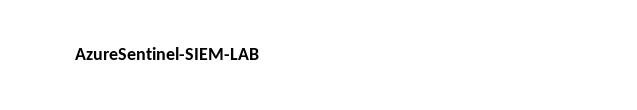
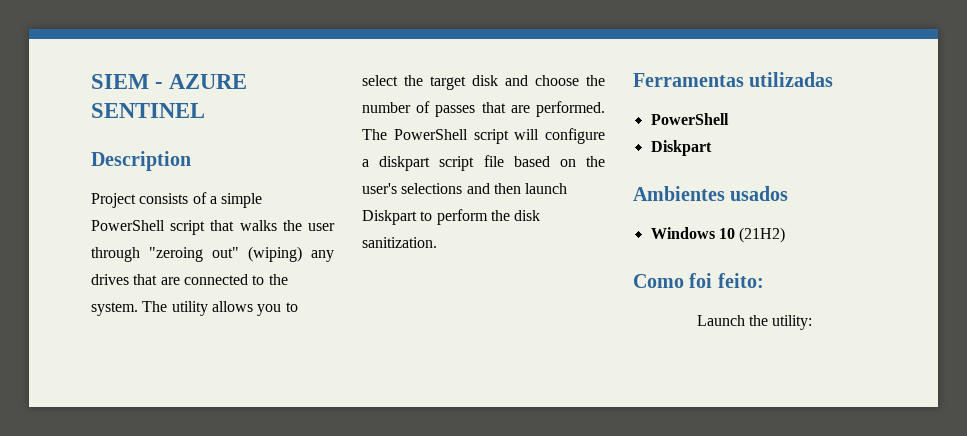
[75,47,259,60] AzureSentinel-SIEM-LAB -> [91,74,248,89] [91,103,205,118] [91,151,191,171] [91,192,263,208] [91,220,335,235] [91,246,334,262] [91,274,288,285] [91,301,298,316] [362,75,605,90] [362,101,605,117] [362,128,605,144] [362,155,605,171] [362,183,568,194] [362,209,541,225] [362,237,437,248] [633,72,834,87] [650,113,729,125] [650,140,712,156] [633,186,789,201] [650,227,786,243] [633,273,764,288] [696,315,813,330] SIEM - AZURE SENTINEL // Description // Project consists of a simple PowerShell script that walks the user through "zeroing out" (wiping) any drives that are connected to the system. The utility allows you to select the target disk and choose the number of passes that are performed. The PowerShell script will configure a diskpart script file based on the user's selections and then launch Diskpart to perform the disk sanitization. // Ferramentas utilizadas // PowerShell // Diskpart // Ambientes usados // Windows 10 (21H2) // Como foi feito: // Launch the utility:

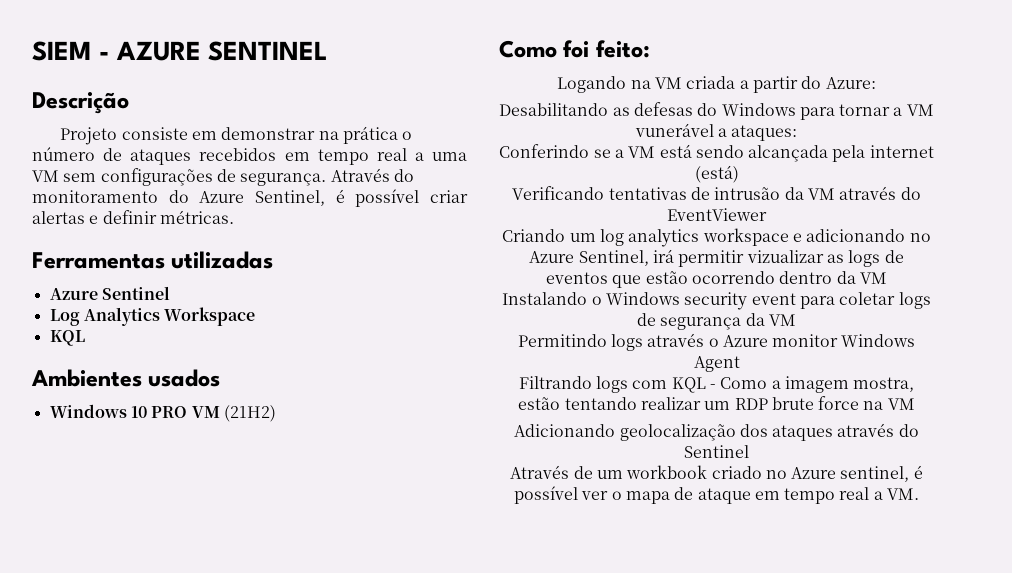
[91,151,191,171] [91,192,263,208] [91,220,335,235] [91,246,334,262] [91,274,288,285] [91,301,298,316] [362,75,605,90] [362,101,605,117] [362,128,605,144] [362,155,605,171] [362,183,568,194] [362,209,541,225] [362,237,437,248] [633,72,834,87] [650,113,729,125] [650,140,712,156] Description // Project consists of a simple PowerShell script that walks the user through "zeroing out" (wiping) any drives that are connected to the system. The utility allows you to select the target disk and choose the number of passes that are performed. The PowerShell script will configure a diskpart script file based on the user's selections and then launch Diskpart to perform the disk sanitization. // Ferramentas utilizadas // PowerShell // Diskpart -> [32,92,129,114] [60,126,413,145] [32,147,467,165] [32,168,414,186] [32,189,469,207] [32,210,234,224] [32,251,274,269] [49,286,170,300] [49,307,256,326] [49,330,85,346] Descrição // Projeto consiste em demonstrar na prática o número de ataques recebidos em tempo real a uma VM sem configurações de segurança. Através do monitoramento do Azure Sentinel, é possível criar alertas e definir métricas. // Ferramentas utilizadas // Azure Sentinel // Log Analytics Workspace // KQL
(735, 233) none -> [151,406,220,418] PRO VM
[696,315,813,330] Launch the utility: -> [557,76,876,93] [499,102,934,120] [634,123,798,141] [499,144,934,162] [694,165,739,183] [512,186,921,200] [667,208,767,221] [502,228,931,247] [529,249,904,267] [546,271,887,288] [502,292,931,310] [637,313,796,330] [517,333,916,351] [693,356,740,372] [518,376,915,393] [518,396,915,410] [514,423,919,441] [684,445,749,458] [510,465,923,482] [513,486,920,504] Logando na VM criada a partir do Azure: // Desabilitando as defesas do Windows para tornar a VM vunerável a ataques: // Conferindo se a VM está sendo alcançada pela internet (está) // Verificando tentativas de intrusão da VM através do EventViewer // Criando um log analytics workspace e adicionando no Azure Sentinel, irá permitir vizualizar as logs de eventos que estão ocorrendo dentro da VM // Instalando o Windows security event para coletar logs de segurança da VM // Permitindo logs através o Azure monitor Windows Agent // Filtrando logs com KQL - Como a imagem mostra, estão tentando realizar um RDP brute force na VM // Adicionando geolocalização dos ataques através do Sentinel // Através de um workbook criado no Azure sentinel, é possível ver o mapa de ataque em tempo real a VM.

